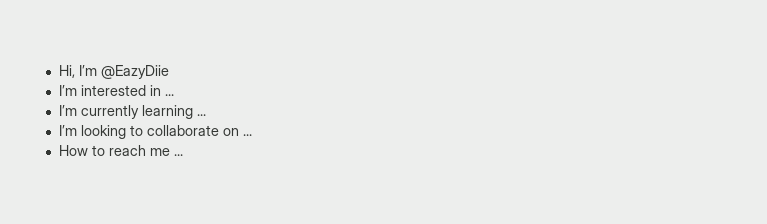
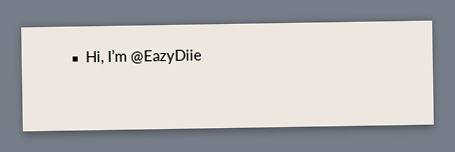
[58,85,174,96] [58,105,206,119] [58,125,252,139] [58,145,183,156] // I’m interested in ... // I’m currently learning ... // I’m looking to collaborate on ... // How to reach me ... -> (202, 57) none

